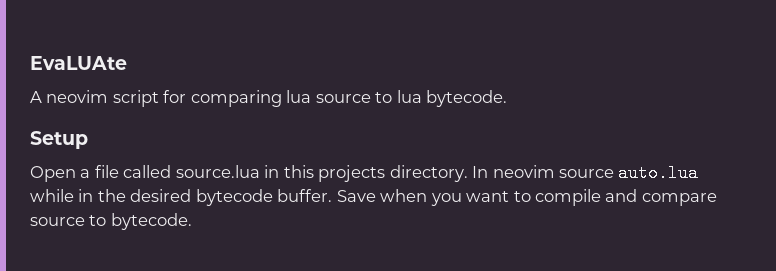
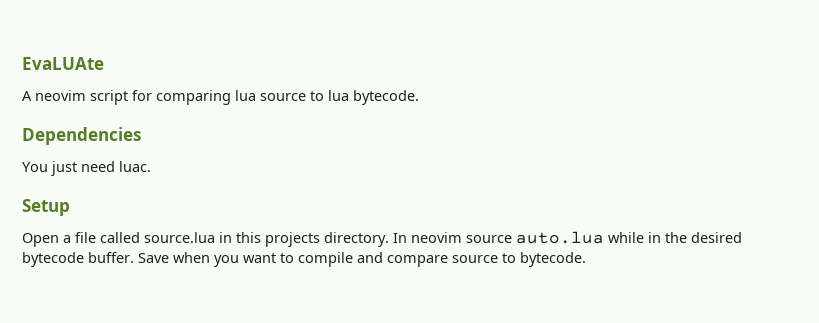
(508, 98) none -> [22,127,141,145] [22,161,151,176] // Dependencies // You just need luac.

